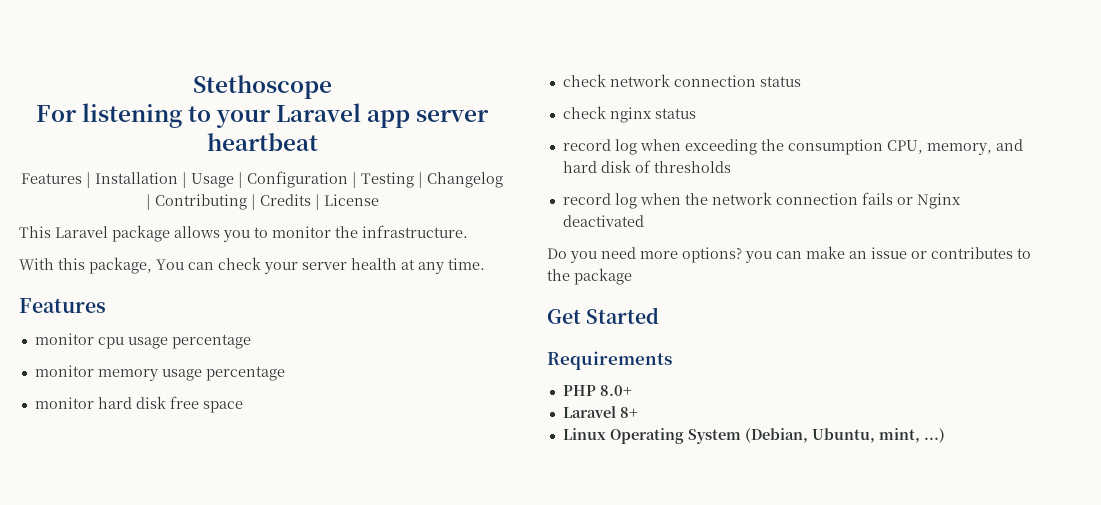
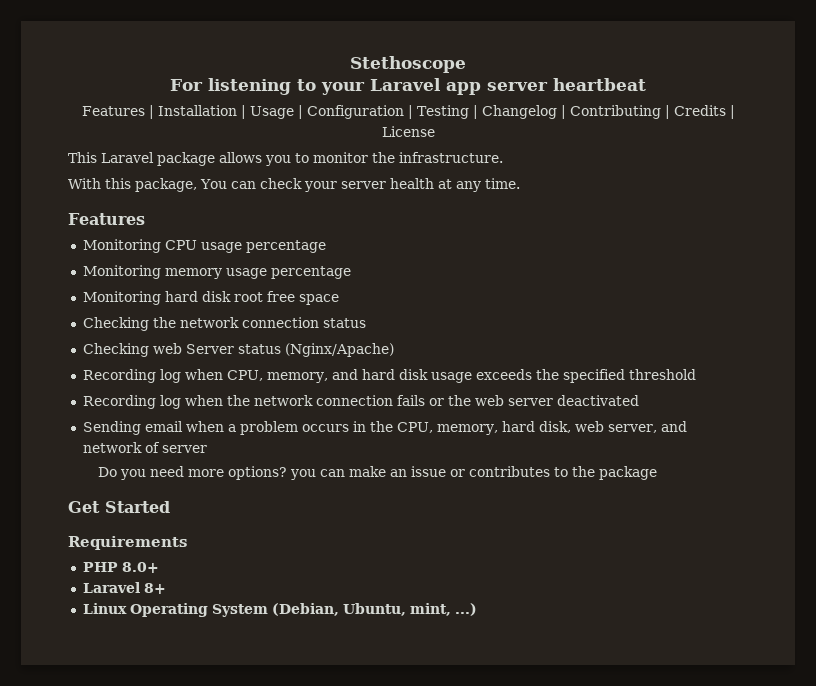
[34,333,251,349] [34,365,94,377] monitor cpu usage percentage // monitor -> [82,239,326,253] [82,265,161,279] Monitoring CPU usage percentage // Monitoring
[34,396,166,409] monitor hard disk -> [82,291,263,305] Monitoring hard disk root
[562,74,606,87] check -> [82,317,176,331] Checking the
[562,106,696,123] [562,139,883,155] check nginx status // record log when exceeding the consumption -> [82,343,394,357] [82,369,223,383] Checking web Server status (Nginx/Apache) // Recording log when
[634,160,731,173] [562,193,611,205] of thresholds // record -> [430,369,696,383] [82,395,156,409] usage exceeds the specified threshold // Recording
[916,193,961,209] [562,215,644,227] Nginx deactivated -> [447,395,639,406] [82,421,687,435] [82,442,207,453] the web server deactivated // Sending email when a problem occurs in the CPU, memory, hard disk, web server, and network of server

